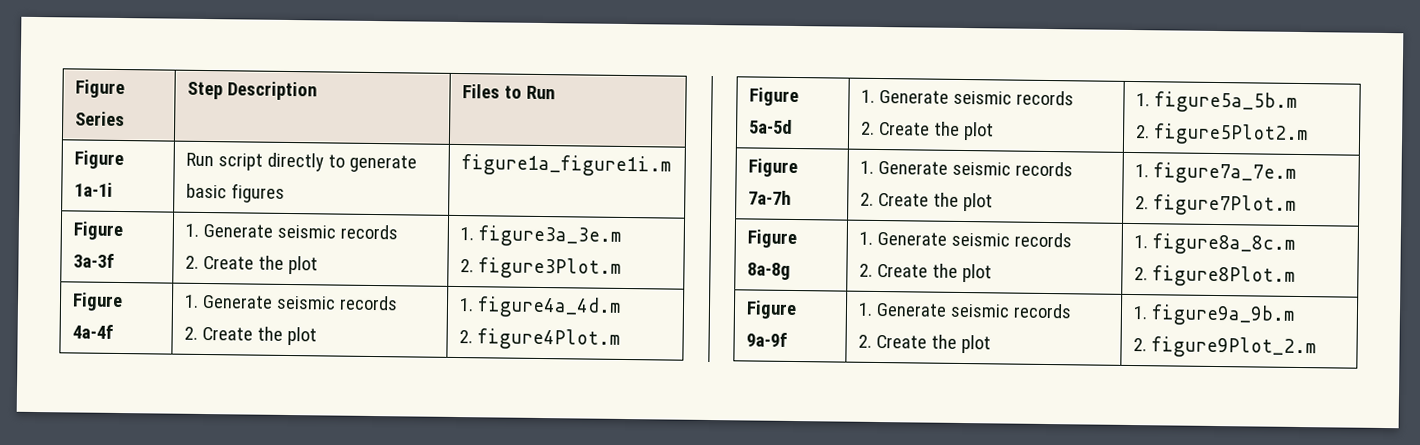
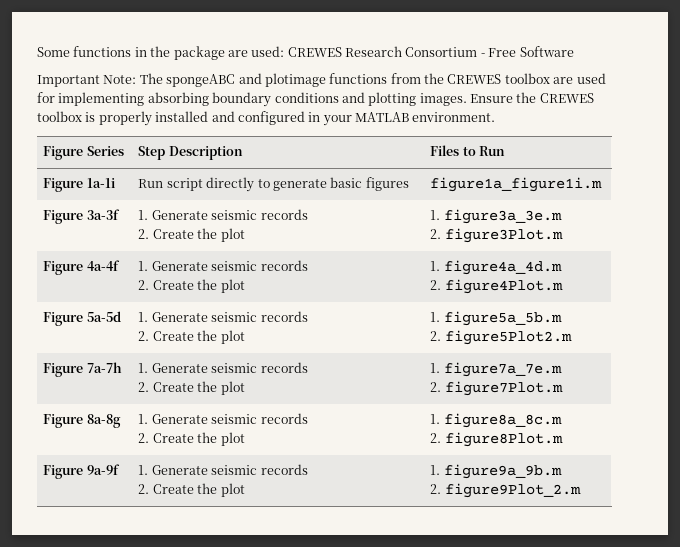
(74, 89) none -> [37,46,574,60] [37,73,606,87] [37,92,594,107] [37,111,496,126] Some functions in the package are used: CREWES Research Consortium - Free Software // Important Note: The spongeABC and plotimage functions from the CREWES toolbox are used for implementing absorbing boundary conditions and plotting images. Ensure the CREWES toolbox is properly installed and configured in your MATLAB environment. //

